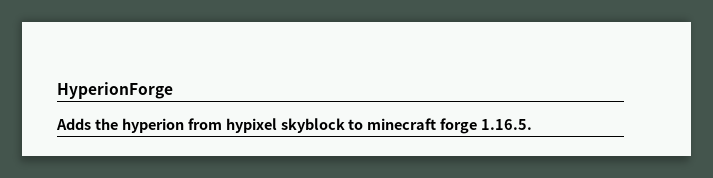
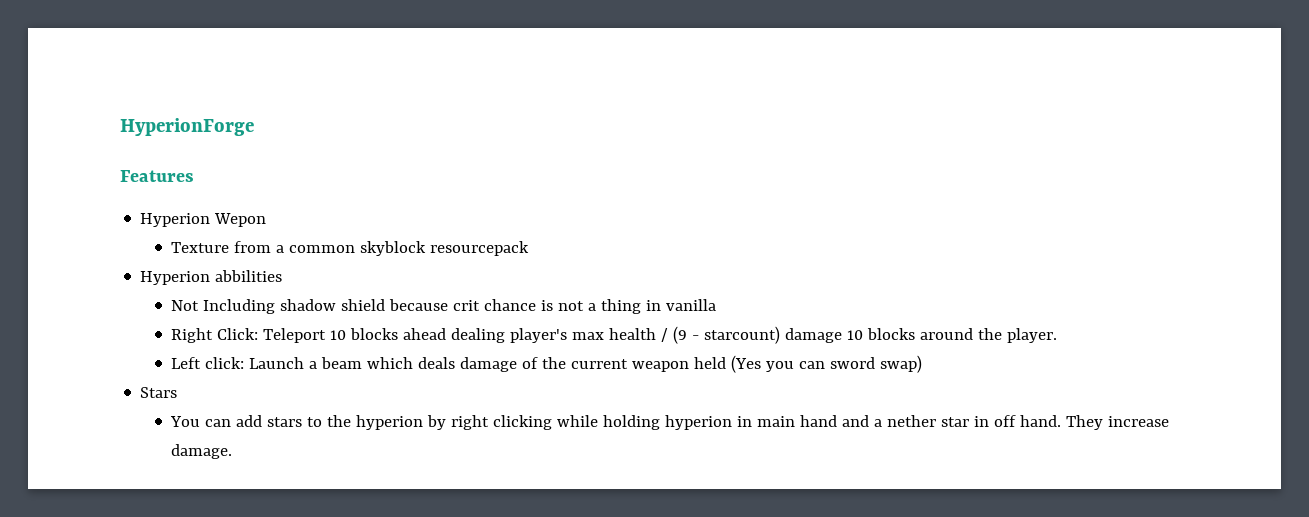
[56,118,533,134] Adds the hyperion from hypixel skyblock to minecraft forge 1.16.5. -> [120,170,194,182] [140,213,267,227] [171,241,530,256] [140,270,283,285] [171,299,717,314] [171,326,1058,344] [171,355,923,373] [140,387,178,398] [170,415,1170,430] [171,444,233,459] Features // Hyperion Wepon // Texture from a common skyblock resourcepack // Hyperion abbilities // Not Including shadow shield because crit chance is not a thing in vanilla // Right Click: Teleport 10 blocks ahead dealing player's max health / (9 - starcount) damage 10 blocks around the player. // Left click: Launch a beam which deals damage of the current weapon held (Yes you can sword swap) // Stars // You can add stars to the hyperion by right clicking while holding hyperion in main hand and a nether star in off hand. They increase damage.

